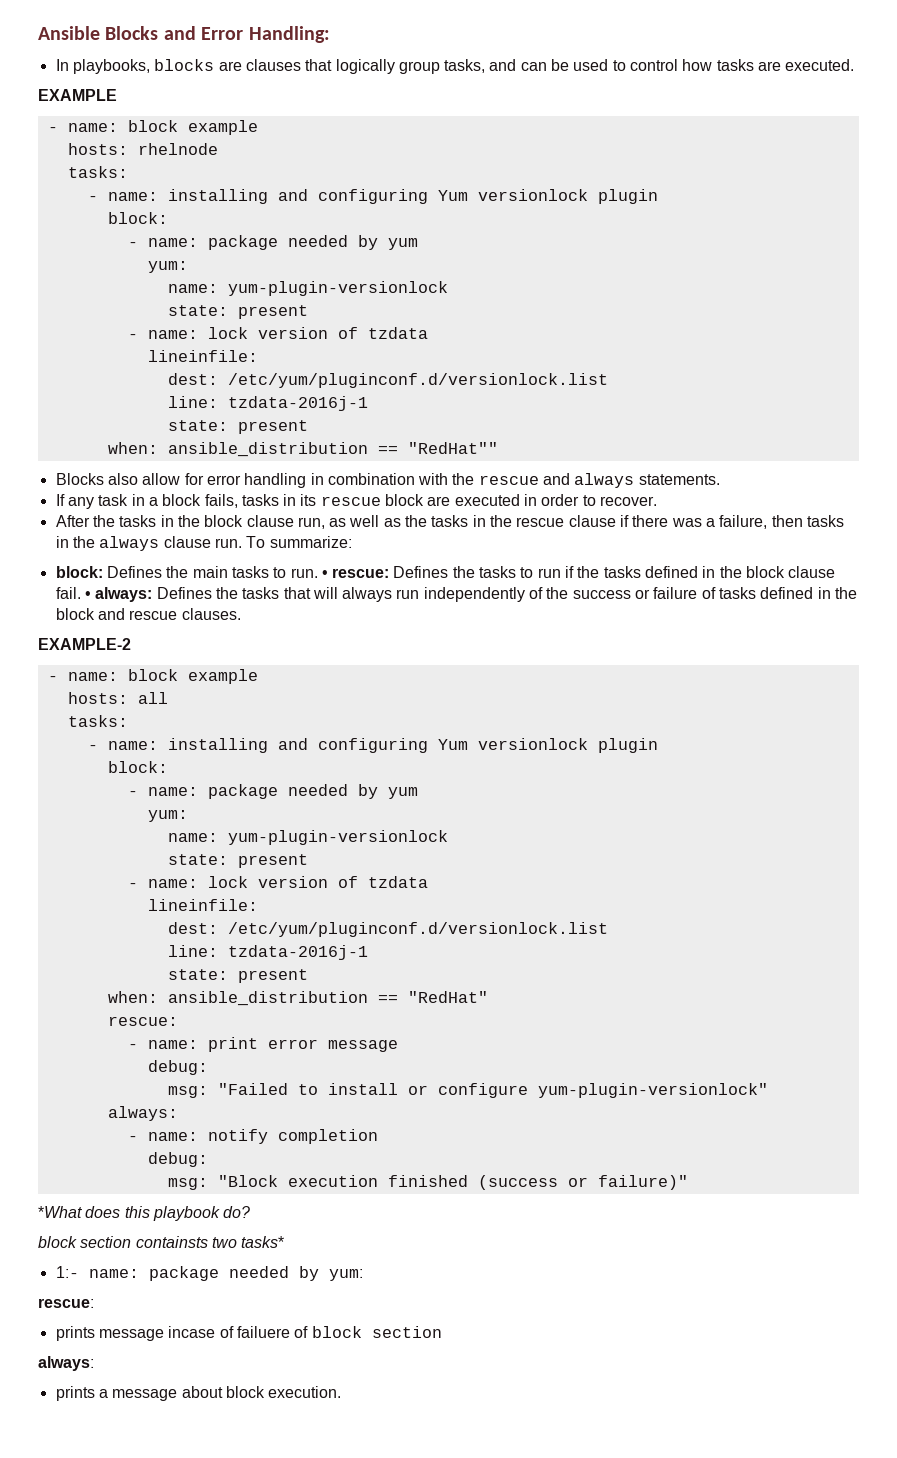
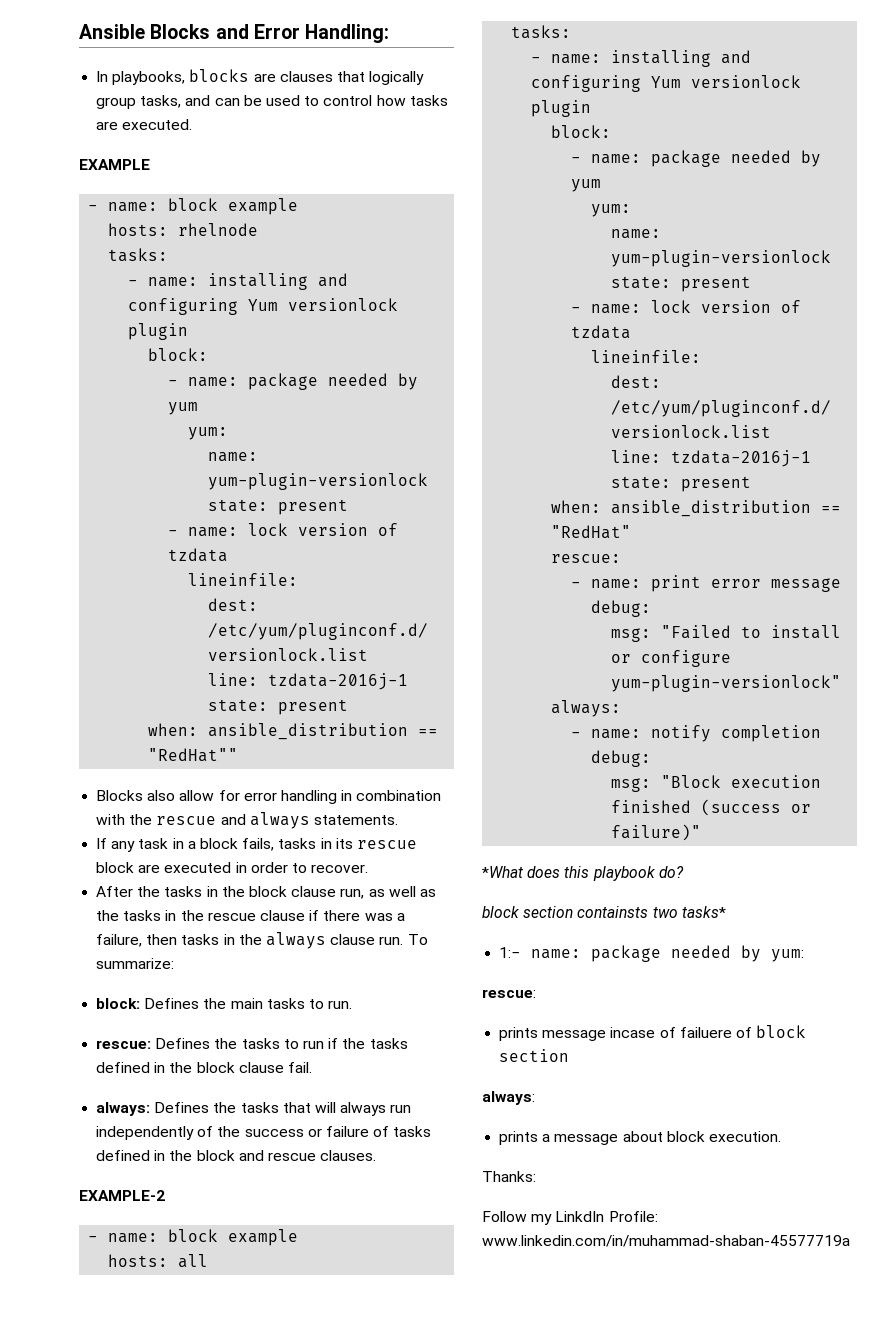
[321,570,328,578] • -> (353, 1004) //
[84,591,91,599] • -> (312, 1067) //
(342, 1392) none -> [482,1171,536,1182] [482,1211,658,1225] [482,1235,850,1247] // Thanks: // Follow my LinkdIn Profile: www.linkedin.com/in/muhammad-shaban-45577719a

